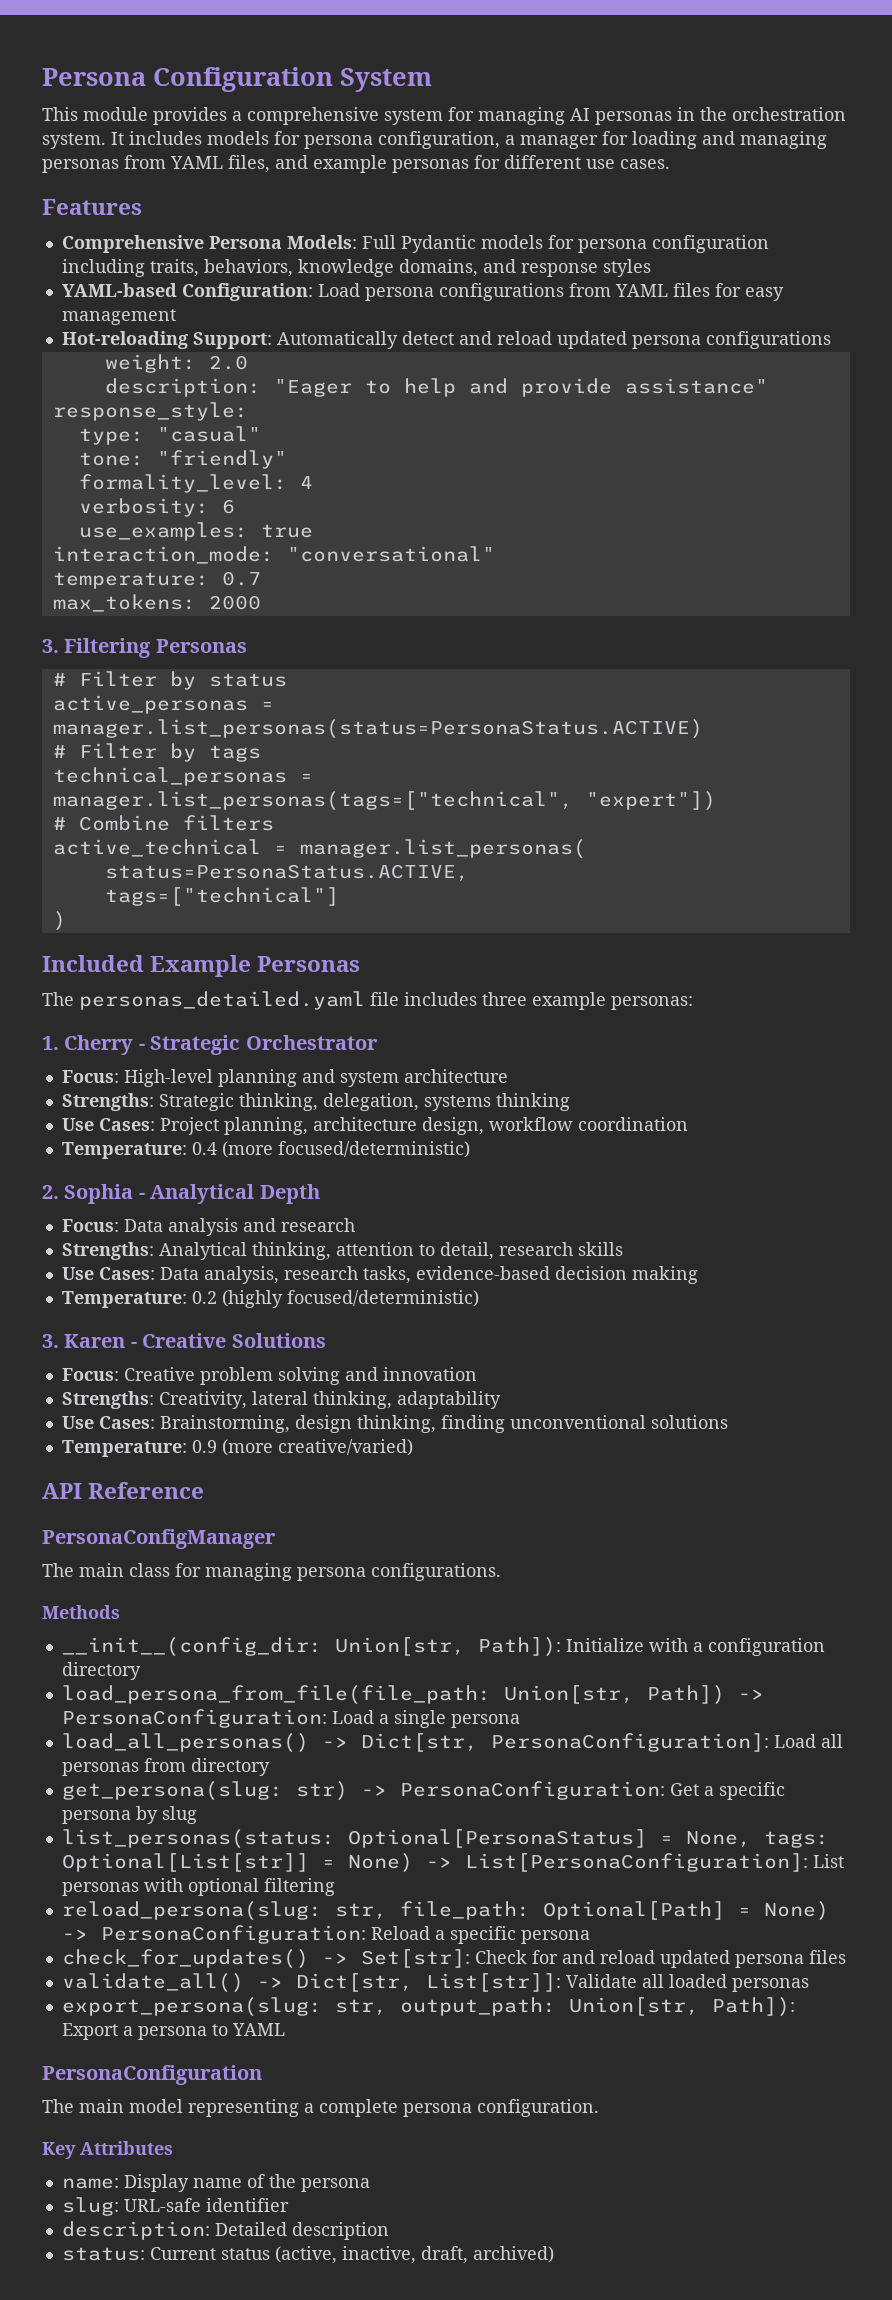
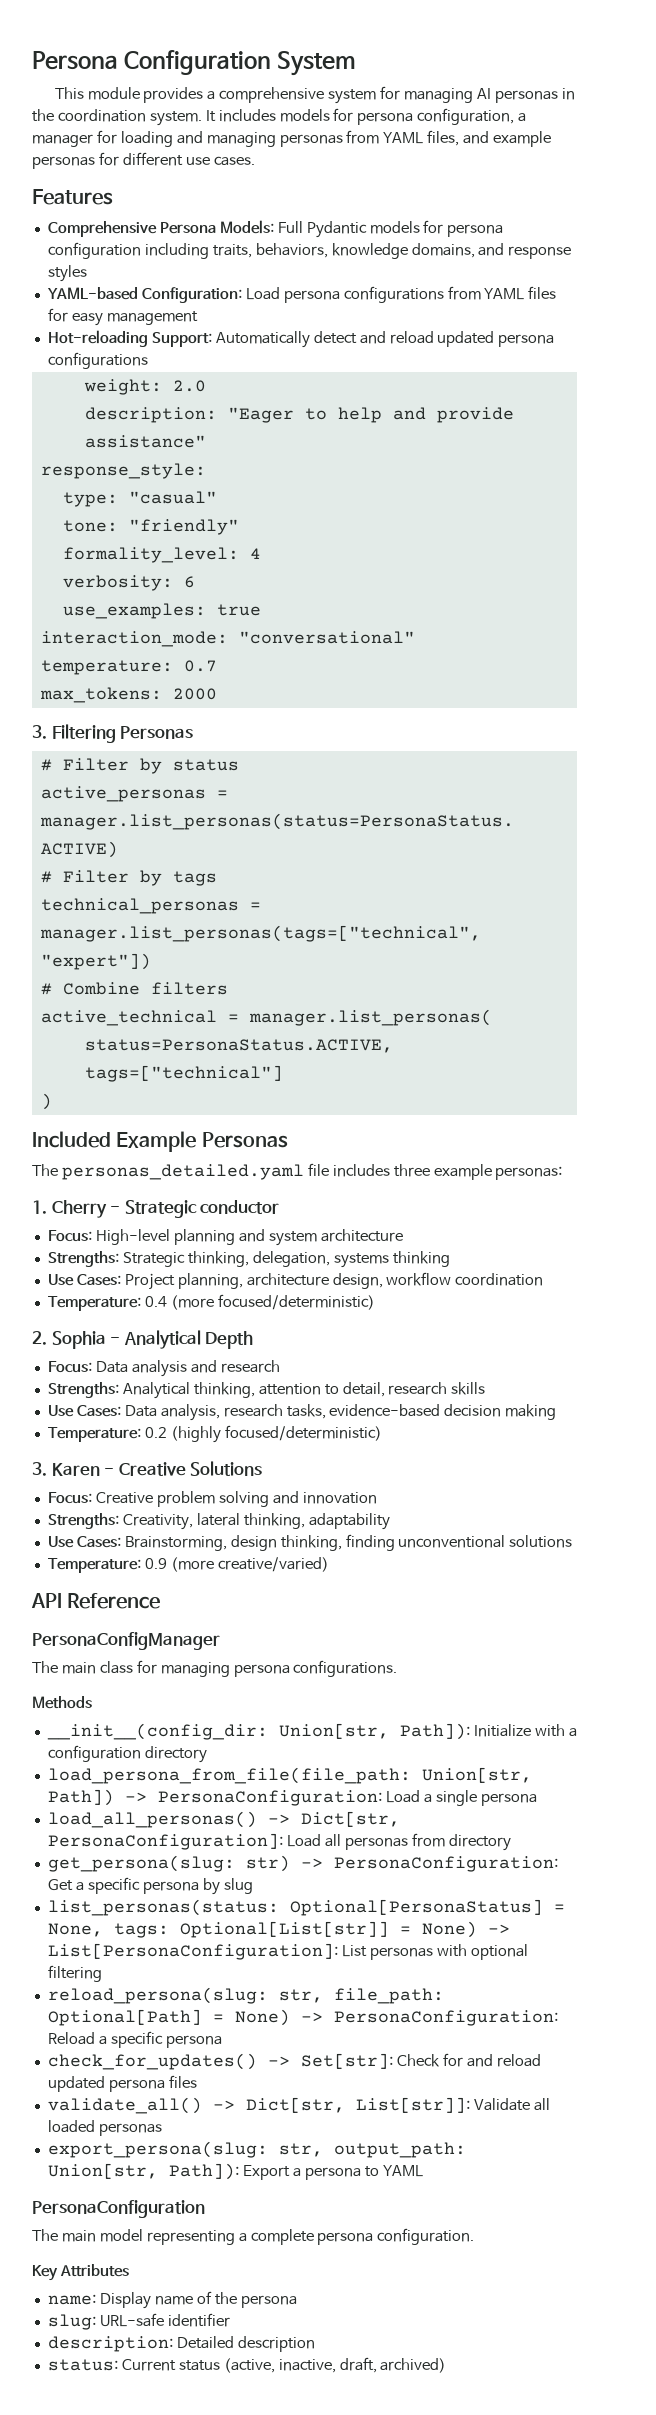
[732,107,846,121] orchestration -> [57,109,146,122] coordination
[245,1035,378,1050] Orchestrator -> [200,1200,280,1214] conductor

